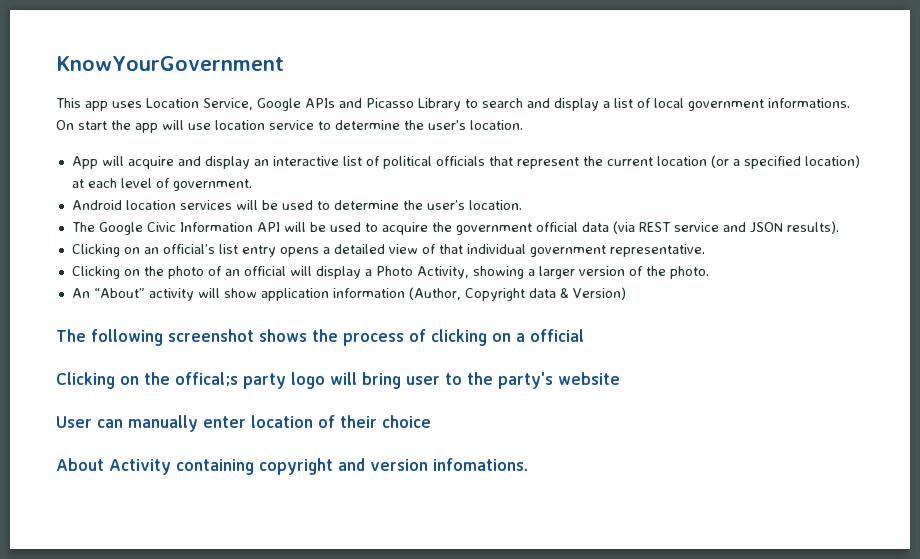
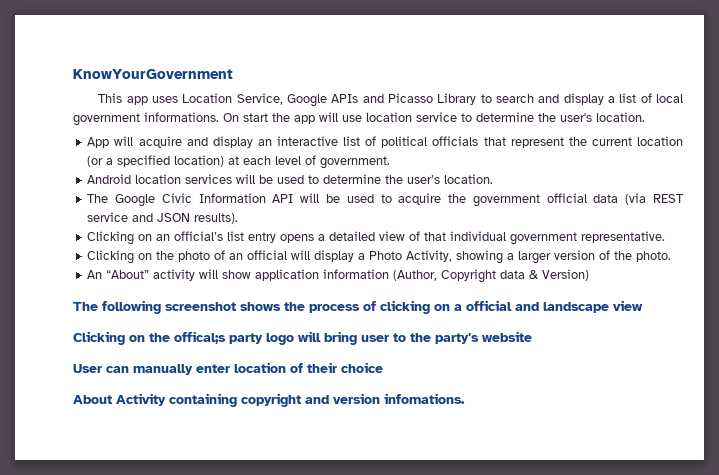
(584, 335) none -> [515,300,643,313] and landscape view

